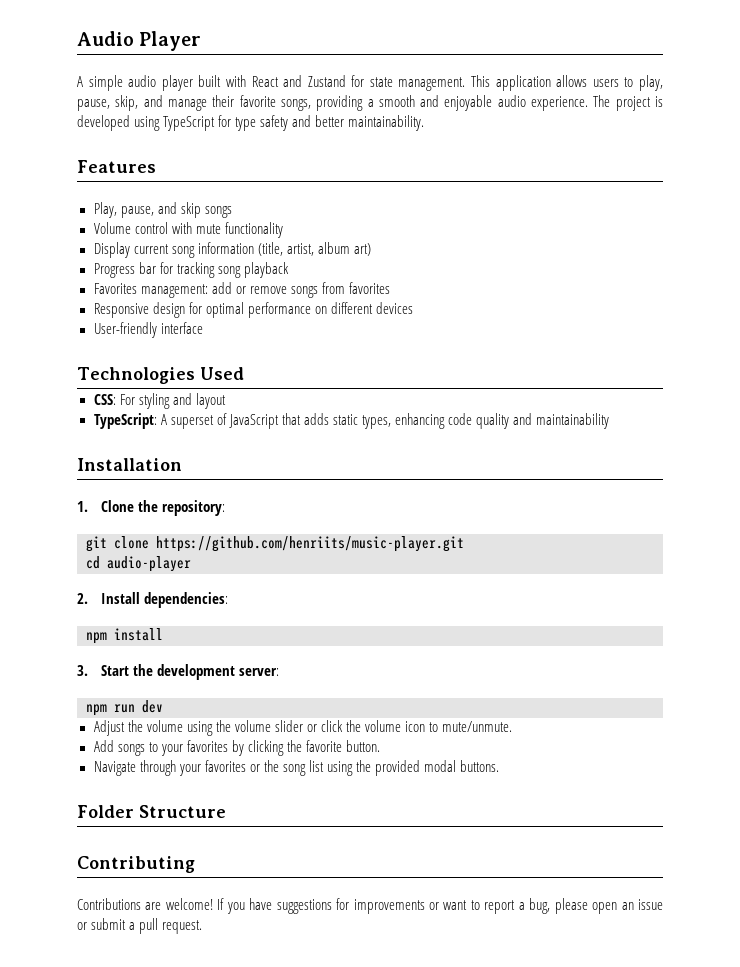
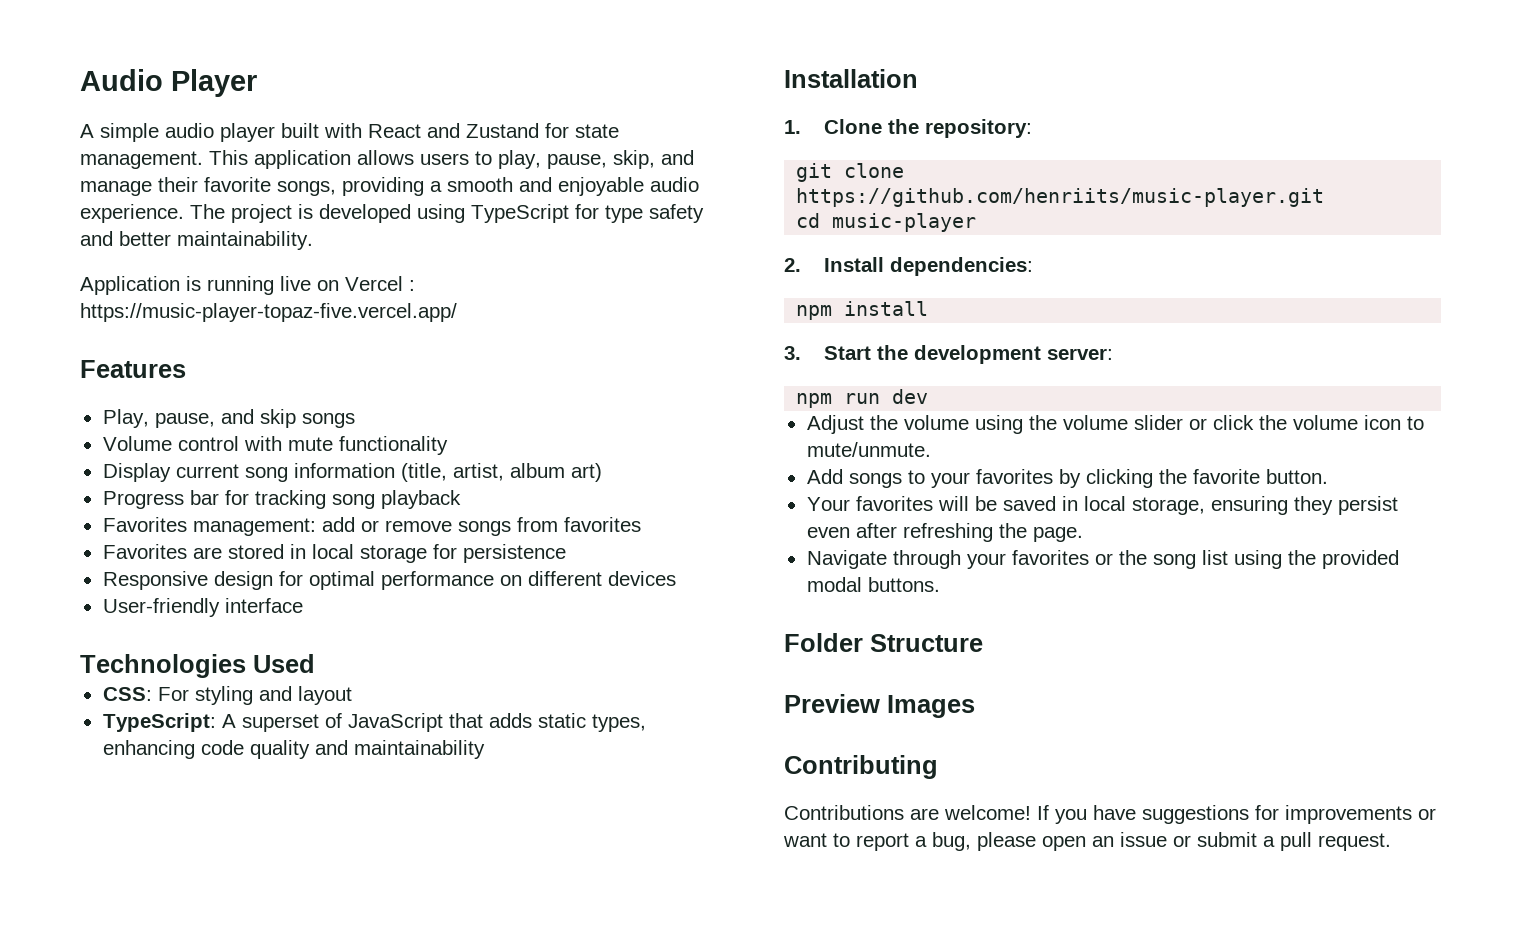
(425, 123) none -> [80,276,415,295] [80,303,457,322] // Application is running live on Vercel : https://music-player-topaz-five.vercel.app/
(390, 288) none -> [102,544,566,563] // Favorites are stored in local storage for persistence
[107,556,191,572] audio-player -> [832,213,977,232] music-player
(380, 746) none -> [806,496,1398,515] [806,523,1083,542] // Your favorites will be saved in local storage, ensuring they persist even after refreshing the page.
(226, 811) none -> [784,694,975,718] // Preview Images

